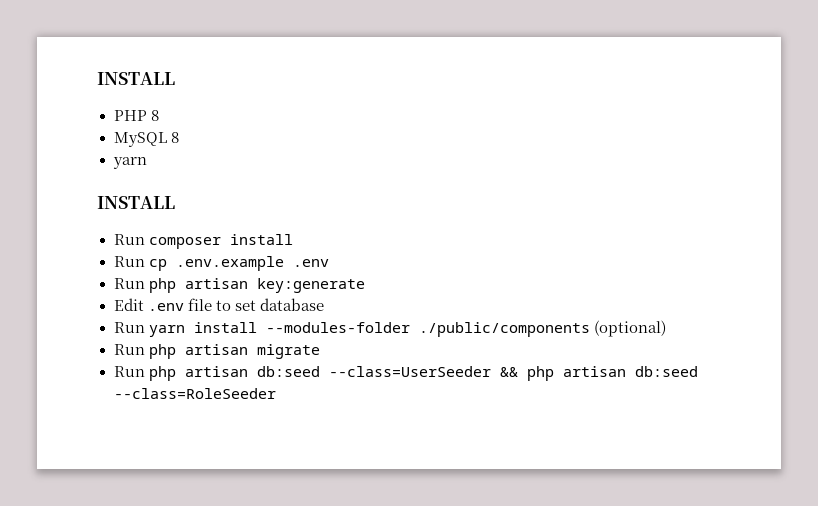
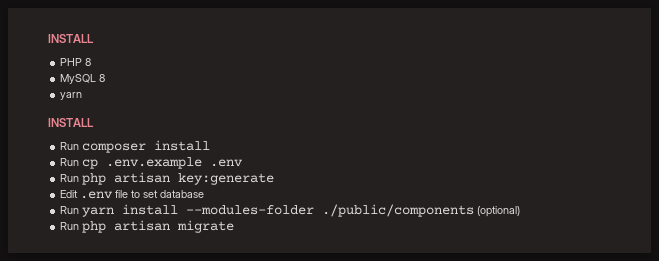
[113,366,698,381] [113,388,276,399] // Run php artisan db:seed --class=UserSeeder && php artisan db:seed --class=RoleSeeder -> (235, 226) none

